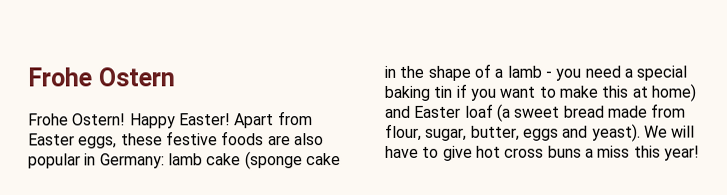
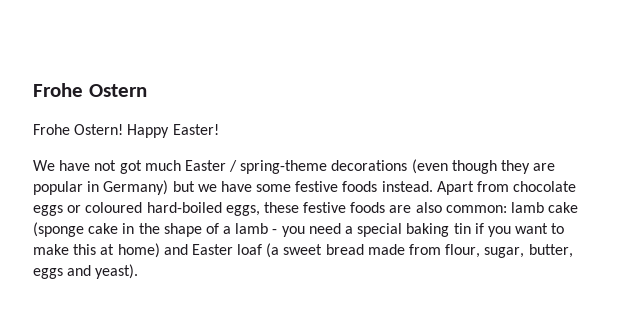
[234,111,313,129] [28,133,75,146] Apart from Easter -> [33,159,556,174] [33,180,577,195] [33,202,222,216] // We have not got much Easter / spring-theme decorations (even though they are popular in Germany) but we have some festive foods instead. Apart from chocolate eggs or coloured hard-boiled
[28,153,165,169] popular in Germany: -> [445,205,507,213] common:
[643,125,696,138] [385,145,700,161] We will have to give hot cross buns a miss this year! -> (139, 271) none

